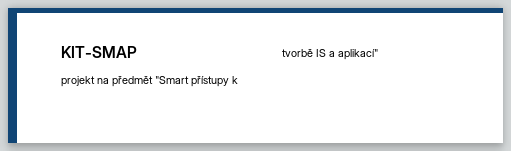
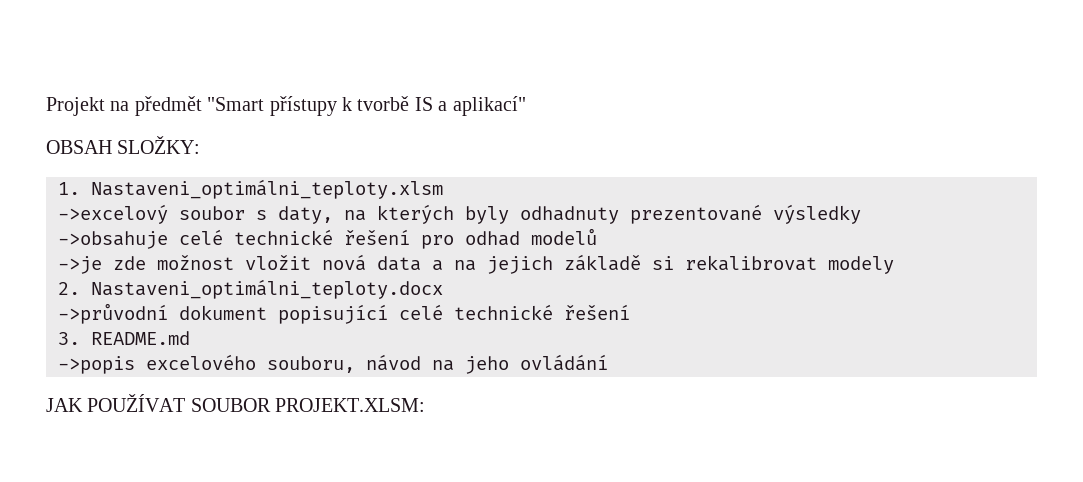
[61,46,137,58] [61,76,95,87] KIT-SMAP // projekt -> [46,97,105,116] Projekt
(378, 54) none -> [46,136,201,154] [58,179,443,199] [58,204,861,224] [58,228,597,249] [58,254,894,274] [58,279,443,299] [58,303,630,324] [58,331,190,345] [58,354,608,374] [46,394,426,412] // OBSAH SLOŽKY: // 1. Nastaveni_optimálni_teploty.xlsm // ->excelový soubor s daty, na kterých byly odhadnuty prezentované výsledky // ->obsahuje celé technické řešení pro odhad modelů // ->je zde možnost vložit nová data a na jejich základě si rekalibrovat modely // 2. Nastaveni_optimálni_teploty.docx // ->průvodní dokument popisující celé technické řešení // 3. README.md // ->popis excelového souboru, návod na jeho ovládání // JAK POUŽÍVAT SOUBOR PROJEKT.XLSM:

